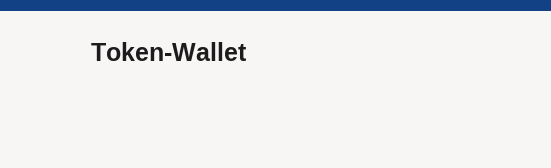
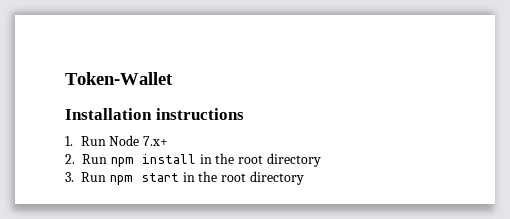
(247, 51) none -> [65,108,244,120] [65,135,169,146] [65,153,321,167] [65,171,304,185] // Installation instructions // 1. Run Node 7.x+ // 2. Run npm install in the root directory // 3. Run npm start in the root directory

